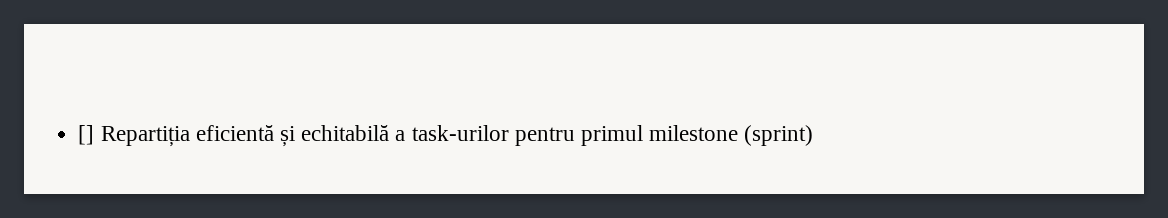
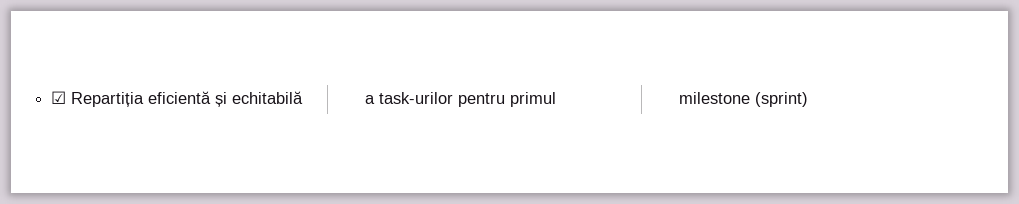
[78,125,95,145] [] -> [51,91,67,104] ☑

